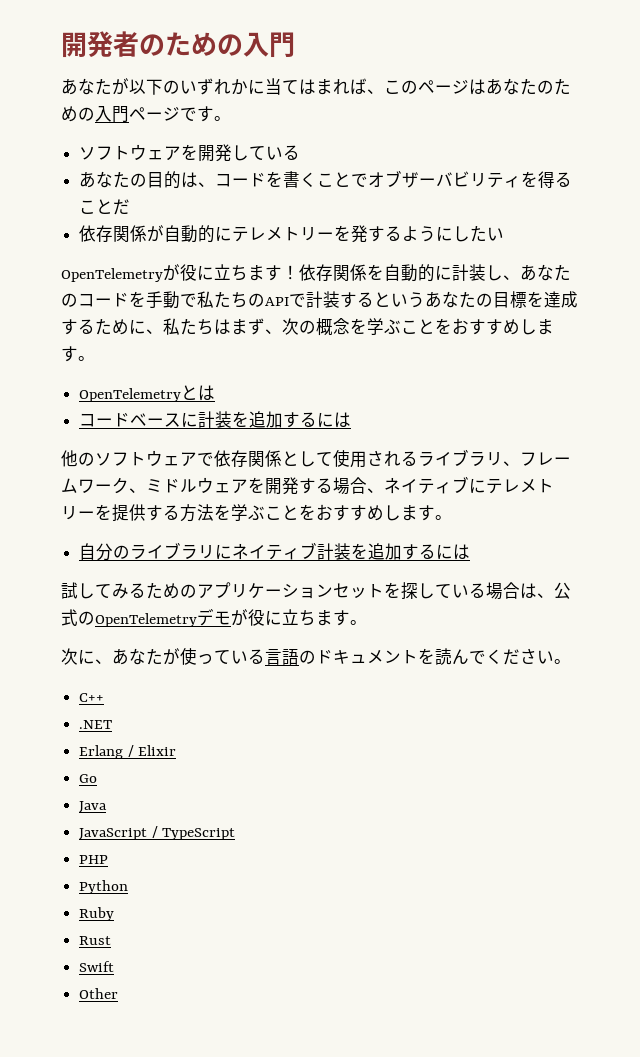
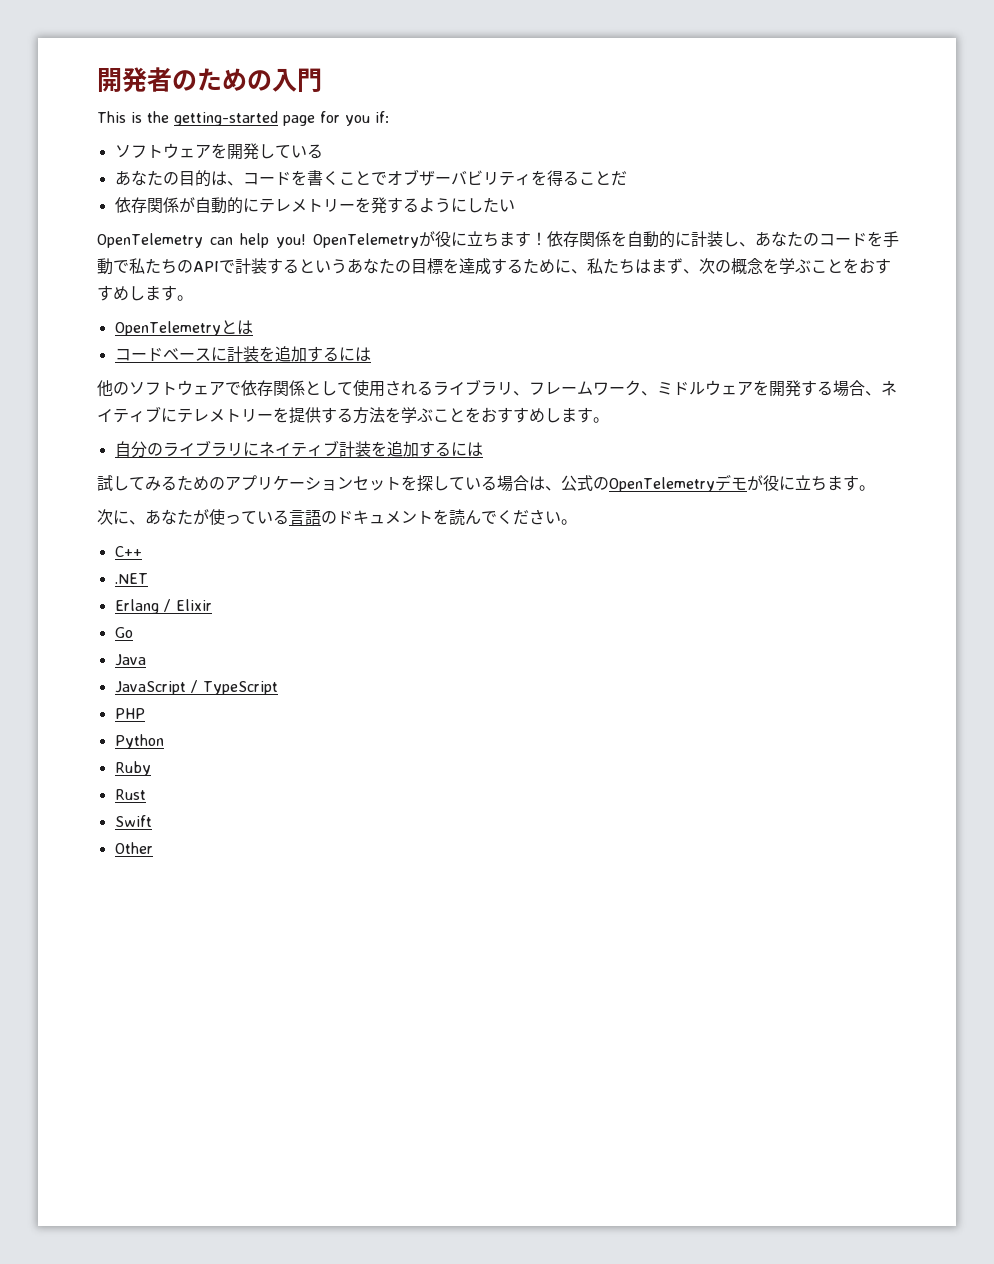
[61,78,571,95] [61,106,231,123] あなたが以下のいずれかに当てはまれば、このページはあなたのための入門ページです。 -> [97,111,389,126] This is the getting-started page for you if:
(163, 275) none -> [209,233,420,248] can help you! OpenTelemetry

